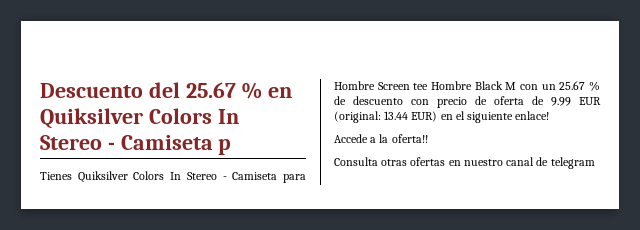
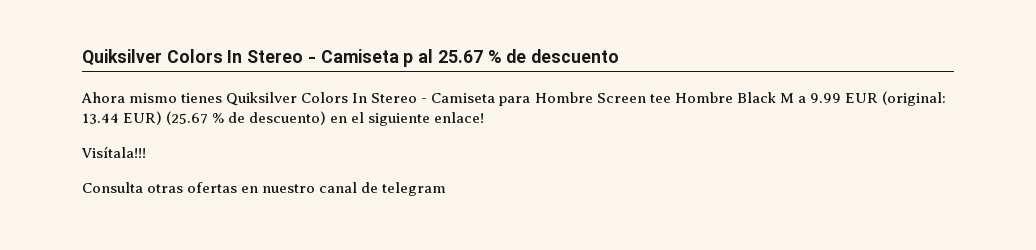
[40,82,293,99] Descuento del 25.67 % en -> (82, 57) none
[40,172,72,180] // Tienes -> [418,49,619,63] [81,92,223,103] al 25.67 % de descuento // Ahora mismo tienes
[520,81,600,91] [334,96,544,108] con un 25.67 % de descuento con precio de oferta de -> [797,96,806,103] a
(438, 116) none -> [166,111,327,125] (25.67 % de descuento)
[334,134,428,143] Accede a la oferta!! -> [81,146,146,158] Visítala!!!

